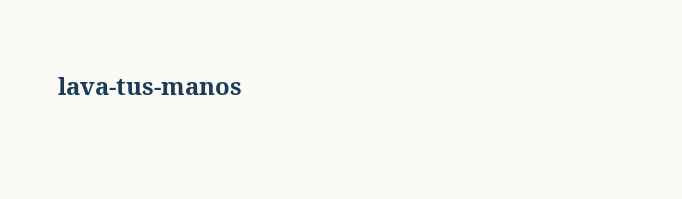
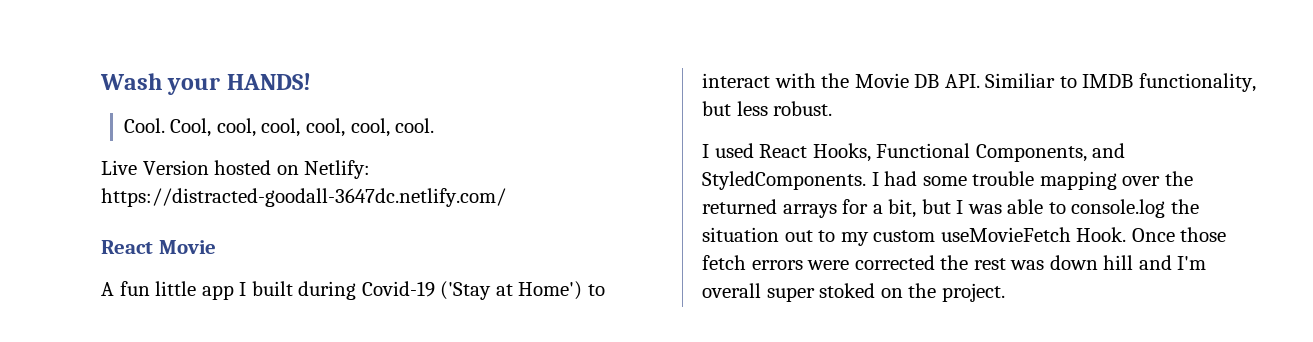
[58,77,242,95] lava-tus-manos -> [100,73,311,95] [123,118,435,137] [101,160,371,179] [101,188,506,207] [101,240,216,254] [101,281,605,300] [702,73,1256,92] [702,101,833,116] [702,143,1126,162] [702,171,1193,190] [702,199,1199,218] [702,227,1227,246] [702,255,1207,270] [702,283,1005,302] Wash your HANDS! // Cool. Cool, cool, cool, cool, cool, cool. // Live Version hosted on Netlify: https://distracted-goodall-3647dc.netlify.com/ // React Movie // A fun little app I built during Covid-19 ('Stay at Home') to interact with the Movie DB API. Similiar to IMDB functionality, but less robust. // I used React Hooks, Functional Components, and StyledComponents. I had some trouble mapping over the returned arrays for a bit, but I was able to console.log the situation out to my custom useMovieFetch Hook. Once those fetch errors were corrected the rest was down hill and I'm overall super stoked on the project.

